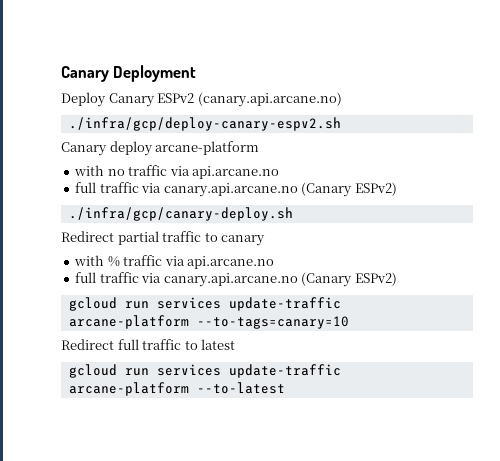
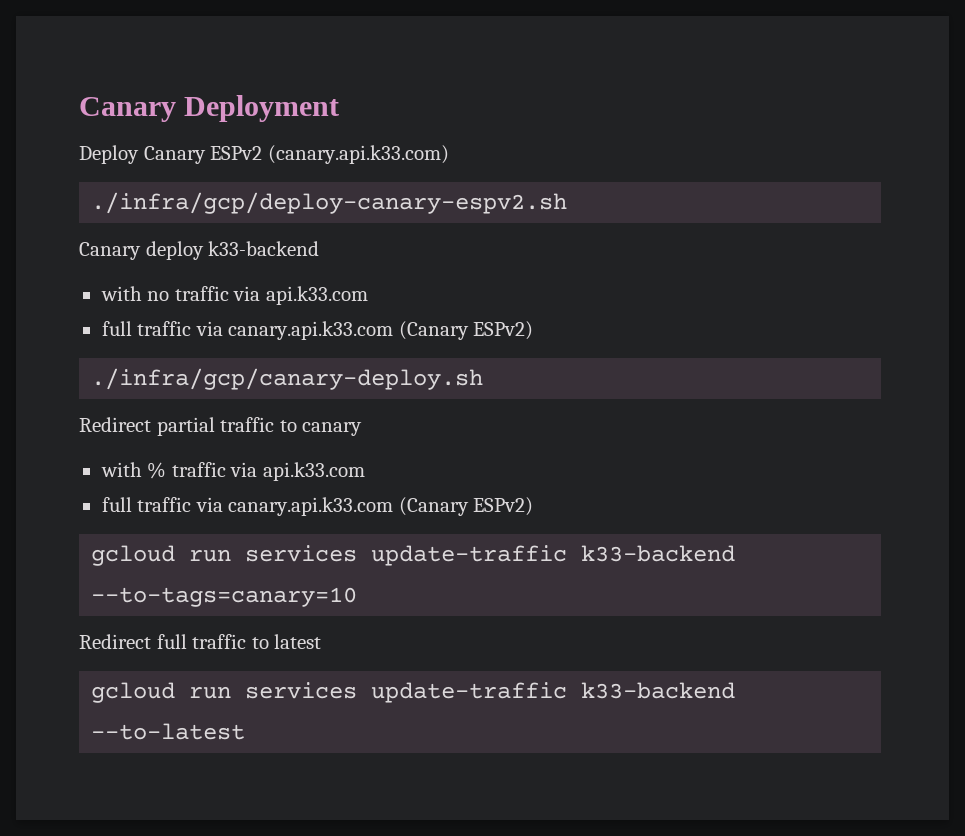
[197,92,342,107] (canary.api.arcane.no) -> [267,145,449,164] (canary.api.k33.com)
[155,141,260,155] arcane-platform -> [208,241,320,256] k33-backend
[192,166,280,179] [75,182,298,197] api.arcane.no // full traffic via canary.api.arcane.no -> [265,286,368,305] [101,321,394,340] api.k33.com // full traffic via canary.api.k33.com
[187,256,275,269] [75,272,298,287] api.arcane.no // full traffic via canary.api.arcane.no -> [262,462,365,481] [101,497,394,516] api.k33.com // full traffic via canary.api.k33.com
[68,315,189,329] arcane-platform -> [581,545,736,562] k33-backend
[68,382,189,396] arcane-platform -> [581,682,736,699] k33-backend

